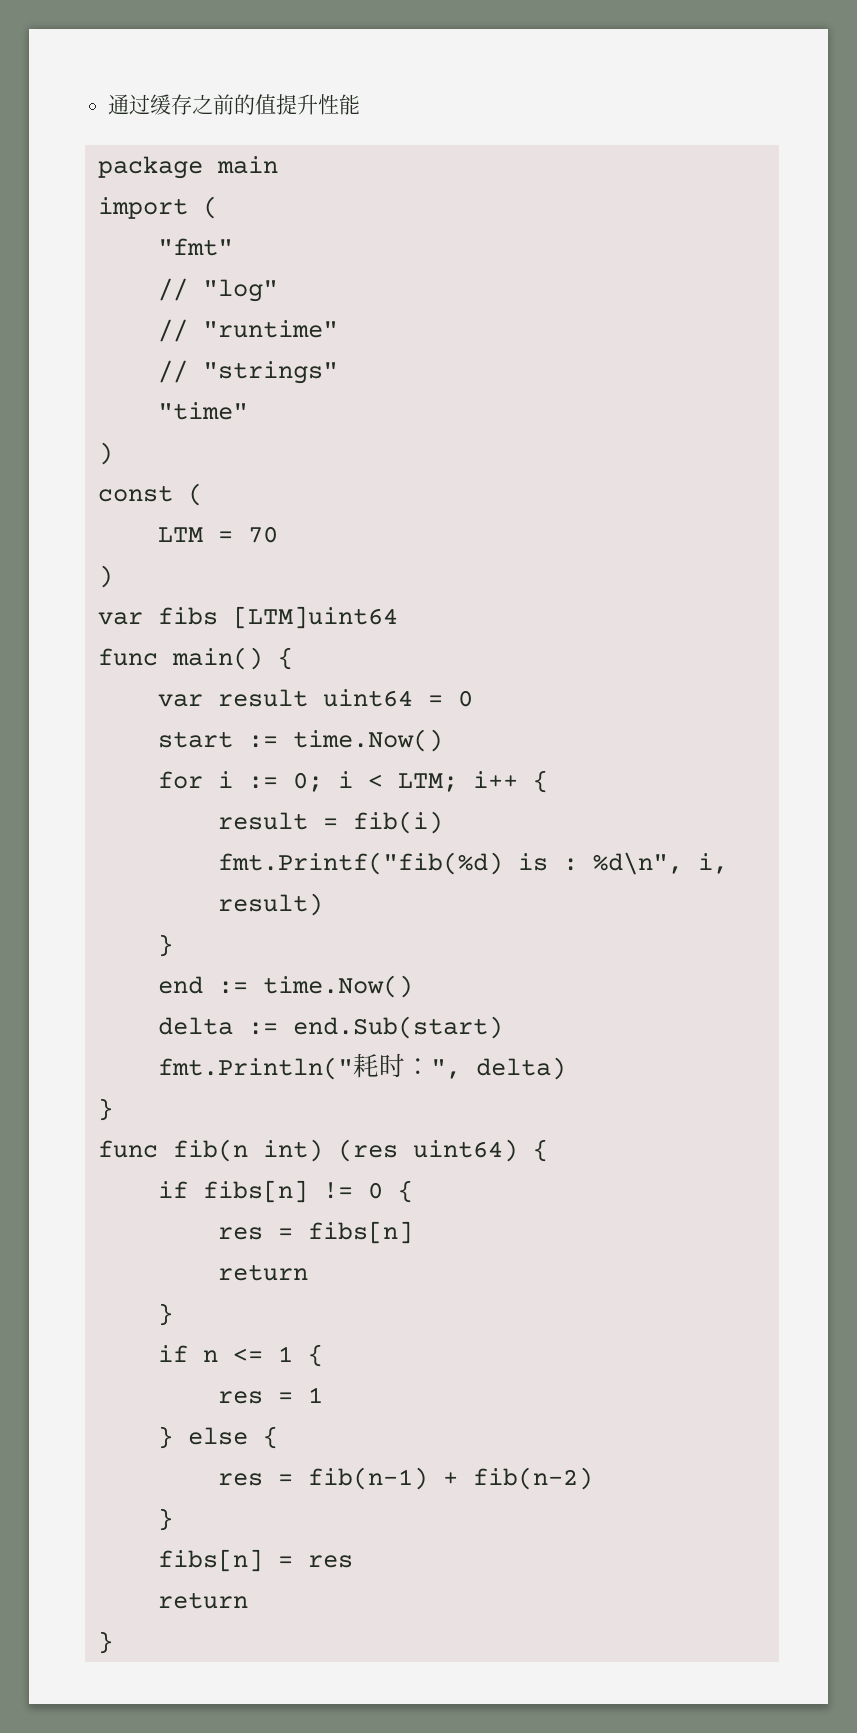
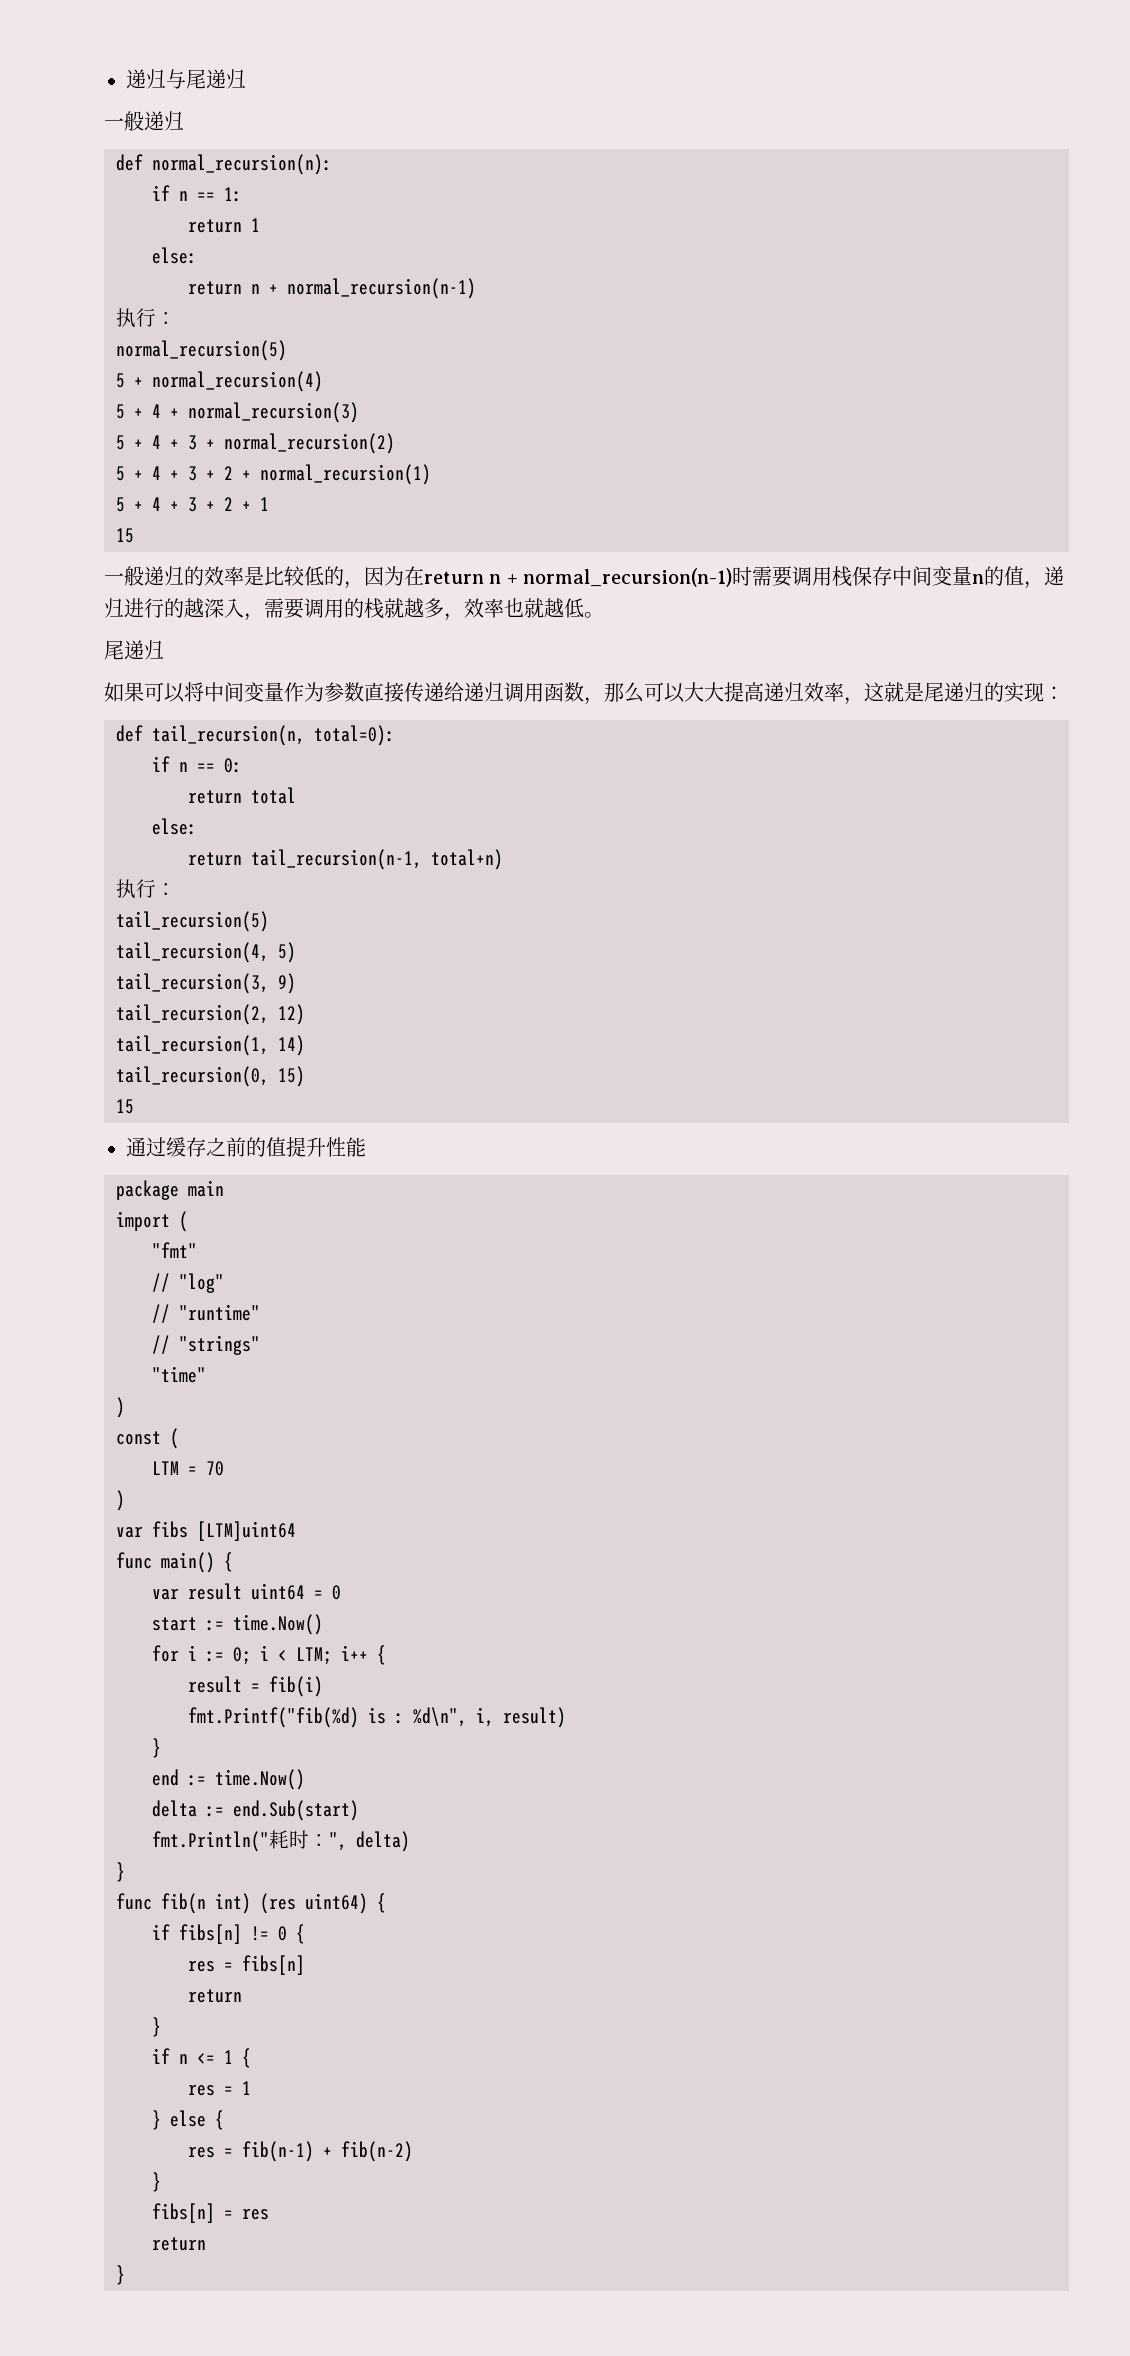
(108, 104) none -> [126,69,246,89] [104,111,184,131] [116,154,332,175] [152,185,242,202] [188,218,260,233] [152,247,197,264] [188,278,476,299] [116,308,176,328] [116,340,287,361] [116,371,323,392] [116,402,359,423] [116,433,395,454] [116,464,431,485] [116,497,269,512] [116,528,134,543] [104,566,1065,589] [104,598,604,621] [104,640,164,660] [104,682,1064,705] [116,725,395,746] [152,756,242,773] [188,787,296,804] [152,818,197,835] [188,849,503,870] [116,879,176,899] [116,911,269,932] [116,942,296,963] [116,973,296,994] [116,1004,305,1025] [116,1035,305,1056] [116,1066,305,1087] [116,1099,134,1114] 递归与尾递归 // 一般递归 // def normal_recursion(n): // if n == 1: // return 1 // else: // return n + normal_recursion(n-1) // 执行： // normal_recursion(5) // 5 + normal_recursion(4) // 5 + 4 + normal_recursion(3) // 5 + 4 + 3 + normal_recursion(2) // 5 + 4 + 3 + 2 + normal_recursion(1) // 5 + 4 + 3 + 2 + 1 // 15 // 一般递归的效率是比较低的，因为在return n + normal_recursion(n-1)时需要调用栈保存中间变量n的值，递归进行的越深入，需要调用的栈就越多，效率也就越低。 // 尾递归 // 如果可以将中间变量作为参数直接传递给递归调用函数，那么可以大大提高递归效率，这就是尾递归的实现： // def tail_recursion(n, total=0): // if n == 0: // return total // else: // return tail_recursion(n-1, total+n) // 执行： // tail_recursion(5) // tail_recursion(4, 5) // tail_recursion(3, 9) // tail_recursion(2, 12) // tail_recursion(1, 14) // tail_recursion(0, 15) // 15 //

